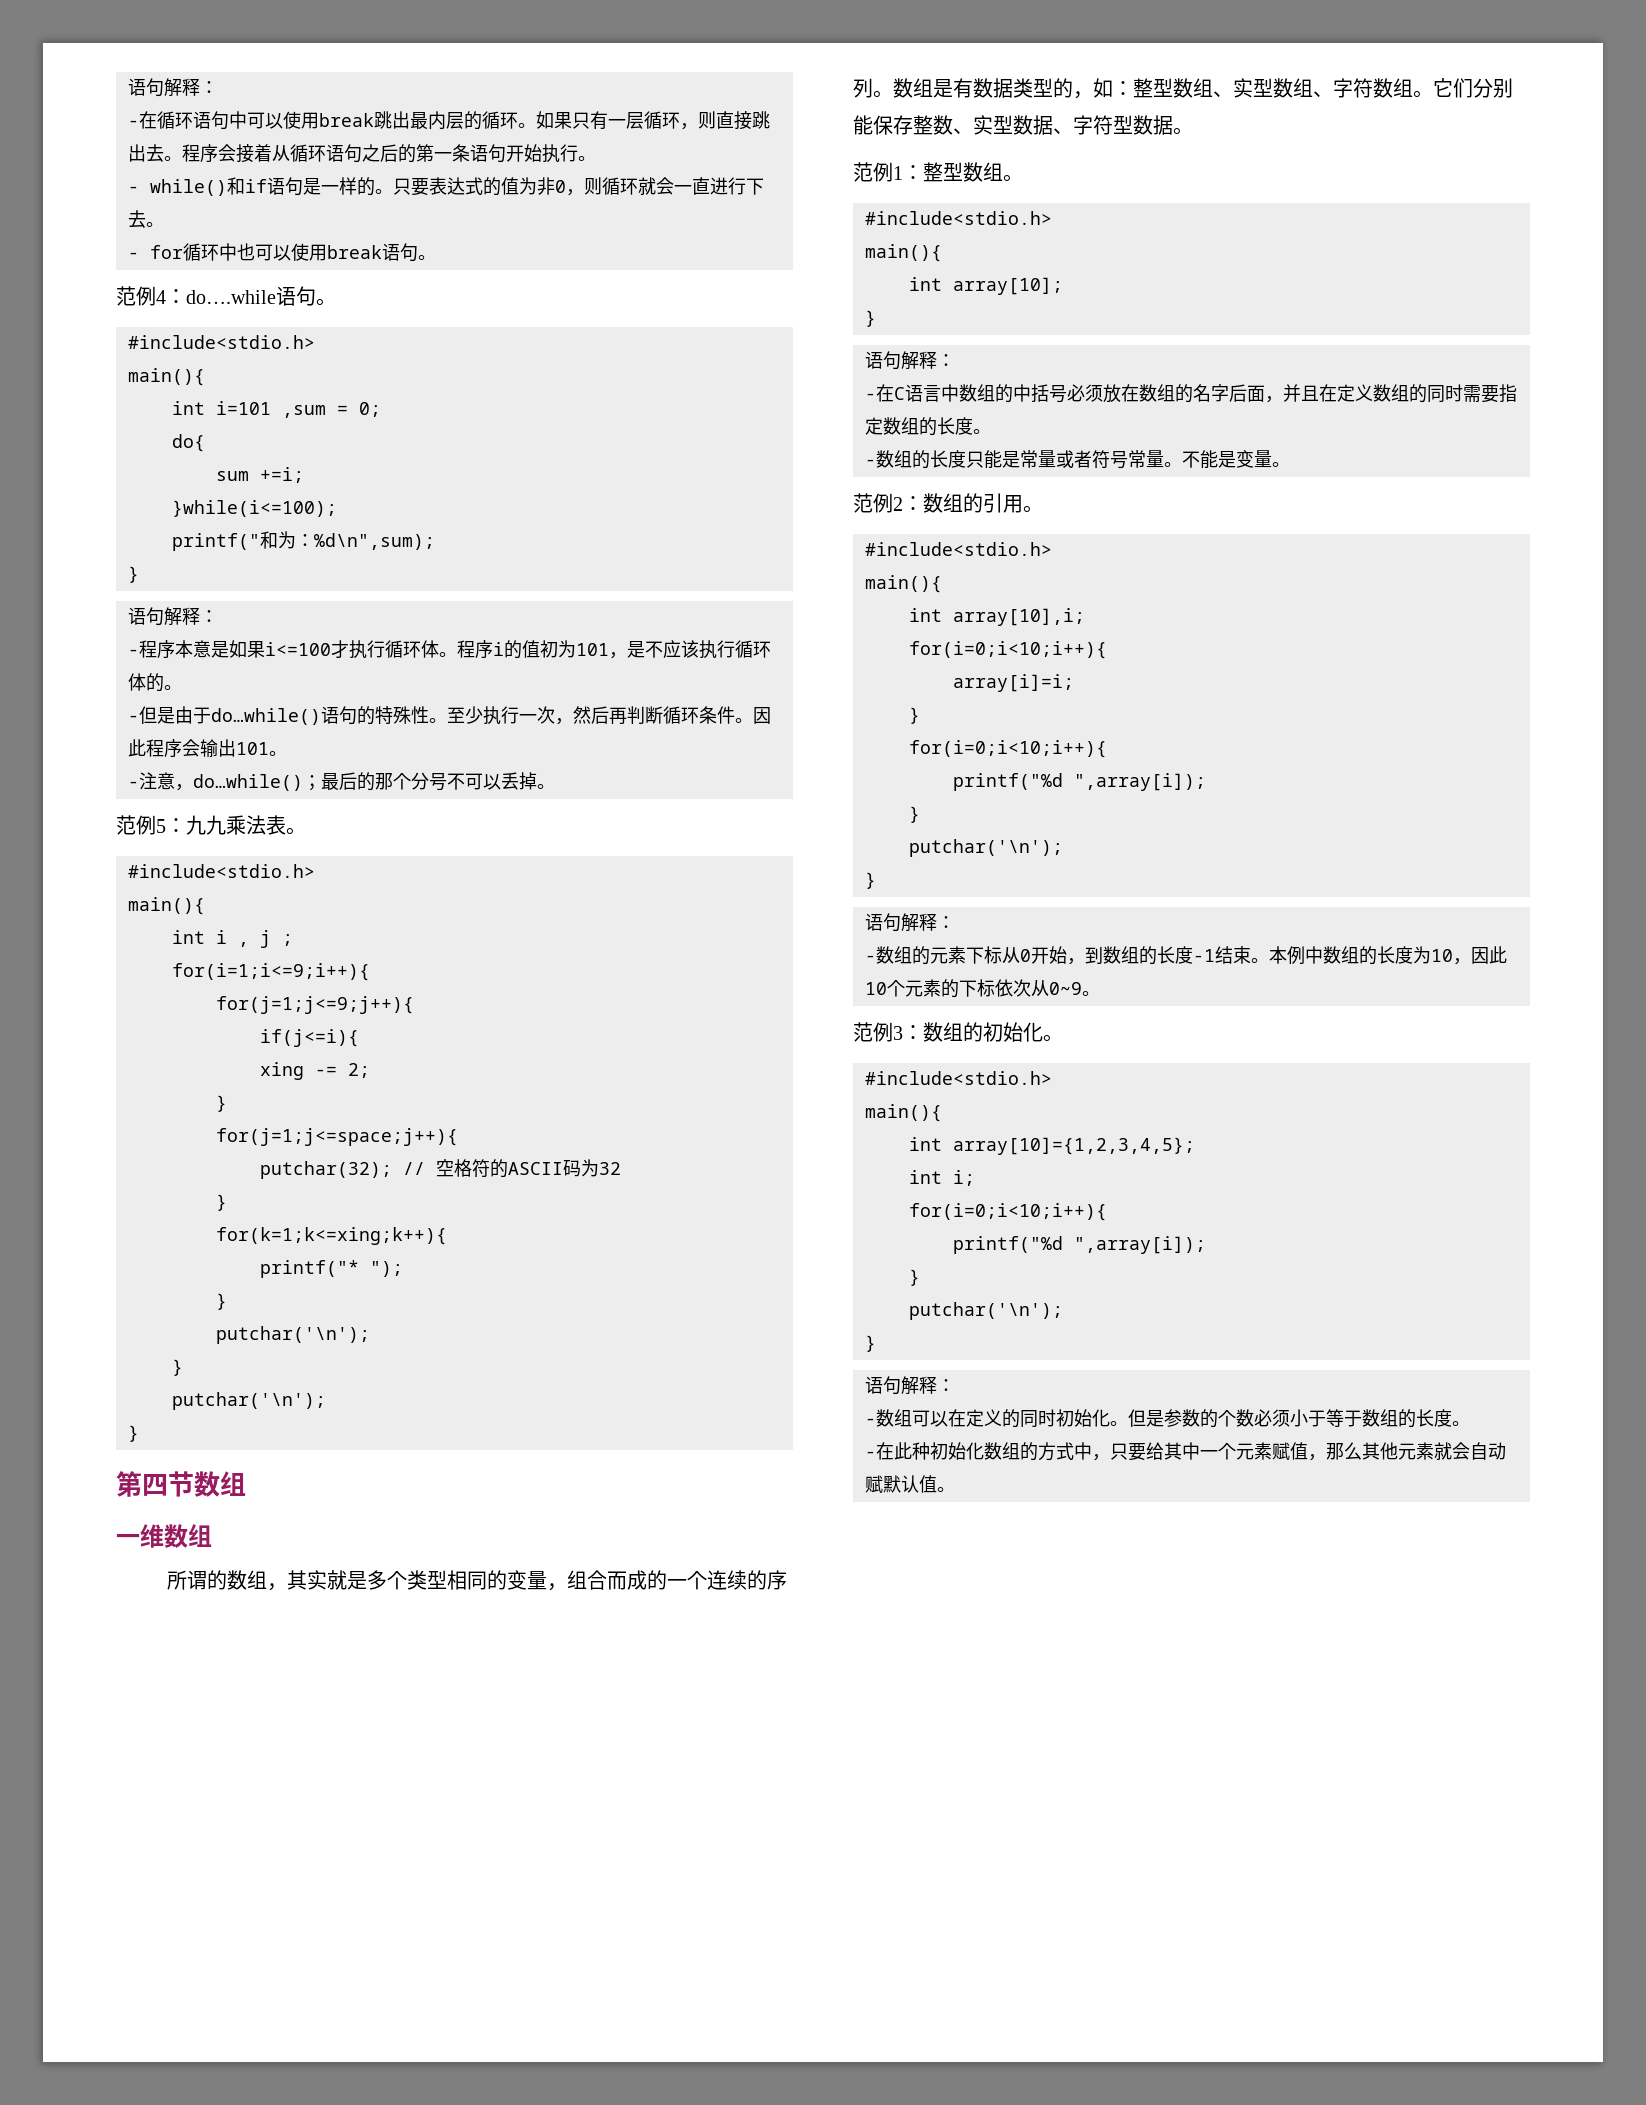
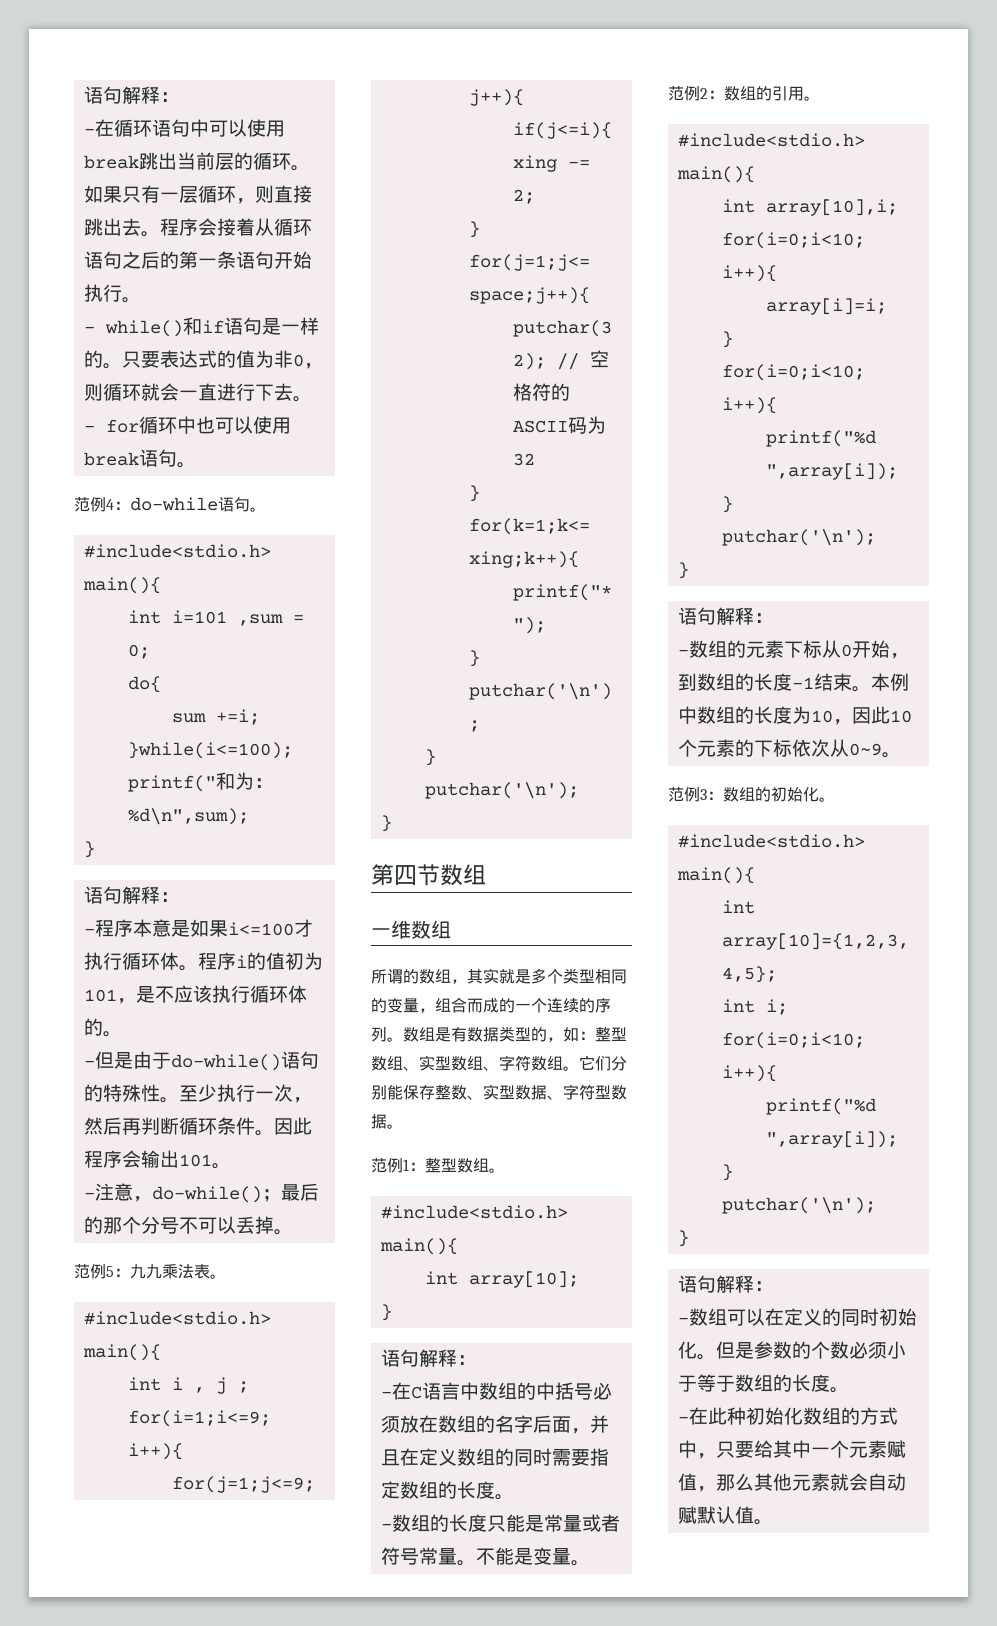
[410,111,446,130] 最内 -> [176,152,215,170] 当前
[186,290,276,304] do….while -> [130,497,218,511] do-while
[211,708,321,725] do…while() -> [170,1054,281,1071] do-while()
[193,774,303,791] do…while() -> [151,1186,262,1203] do-while()

